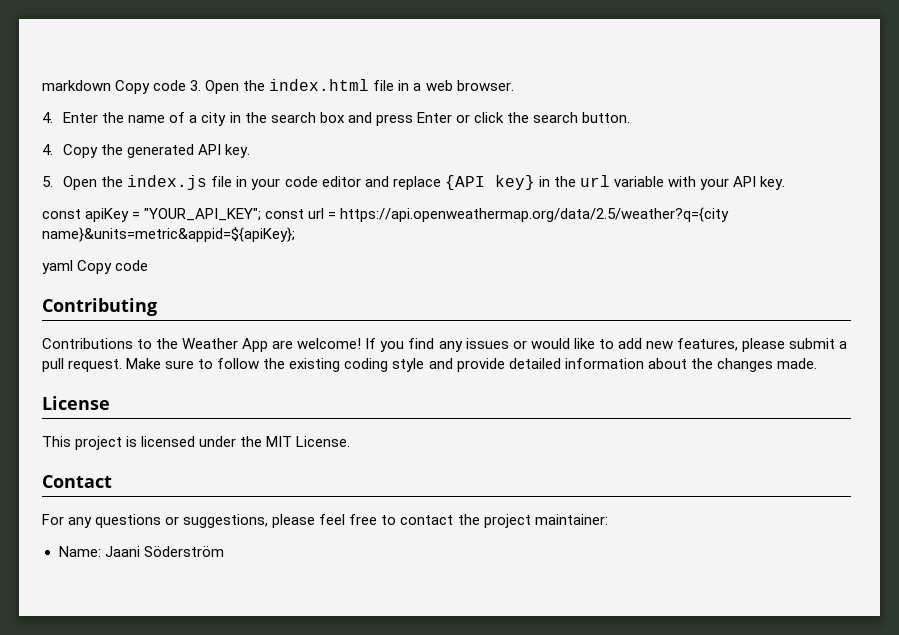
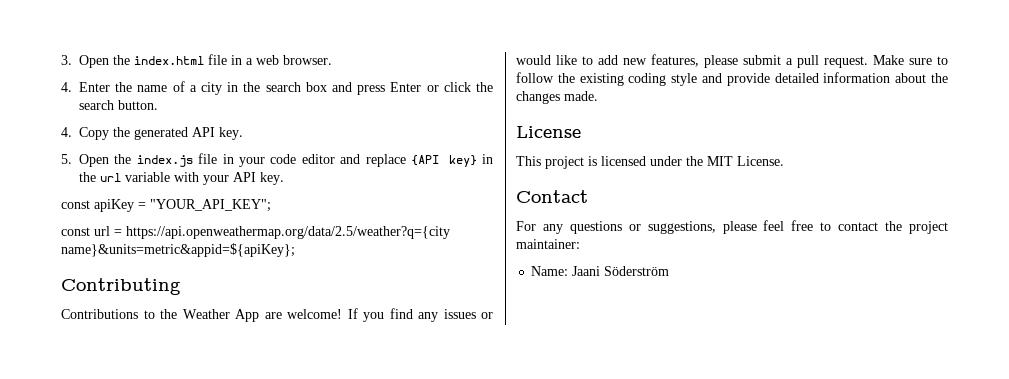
[42,80,187,94] markdown Copy code -> (61, 60) none
(262, 214) none -> (271, 205) //
[42,260,149,274] // yaml Copy code -> (295, 250) none

